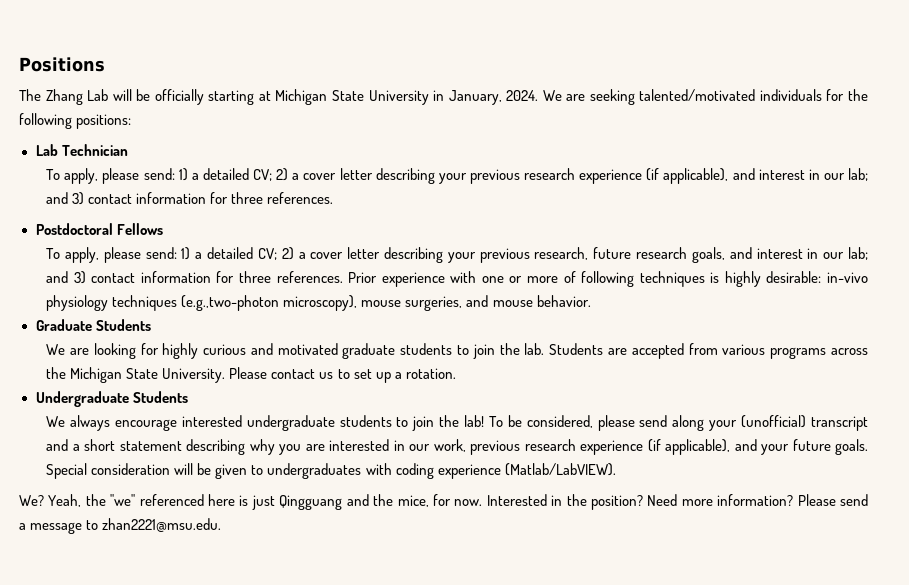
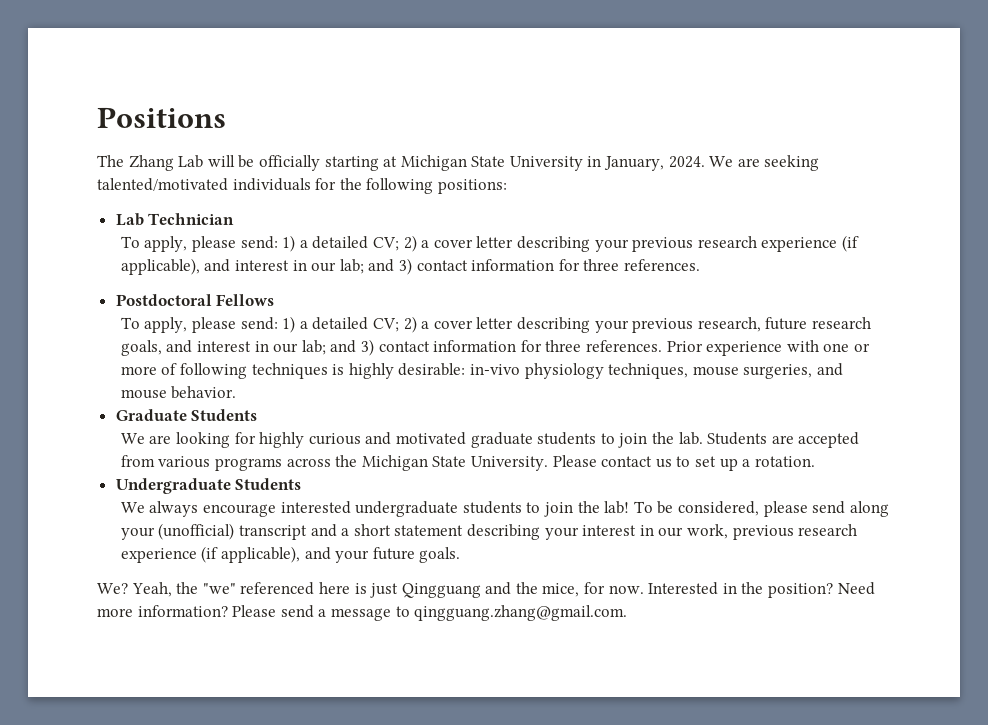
[112,295,358,311] techniques (e.g.,two-photon microscopy), -> [608,363,689,379] techniques,
[249,439,390,455] why you are interested -> [544,525,637,540] your interest
[46,463,616,479] Special consideration will be given to undergraduates with coding experience (Matlab/LabVIEW). -> (461, 555) none
[102,518,222,532] zhan2221@msu.edu. -> [414,605,628,621] qingguang.zhang@gmail.com.

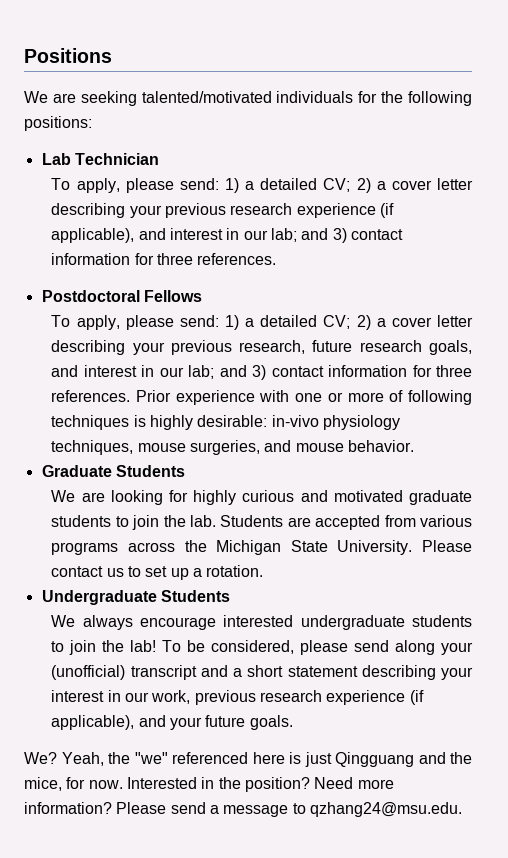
[97,155,705,171] The Zhang Lab will be officially starting at Michigan State University in January, 2024. -> (112, 55) none
[414,605,628,621] qingguang.zhang@gmail.com. -> [309,802,462,817] qzhang24@msu.edu.

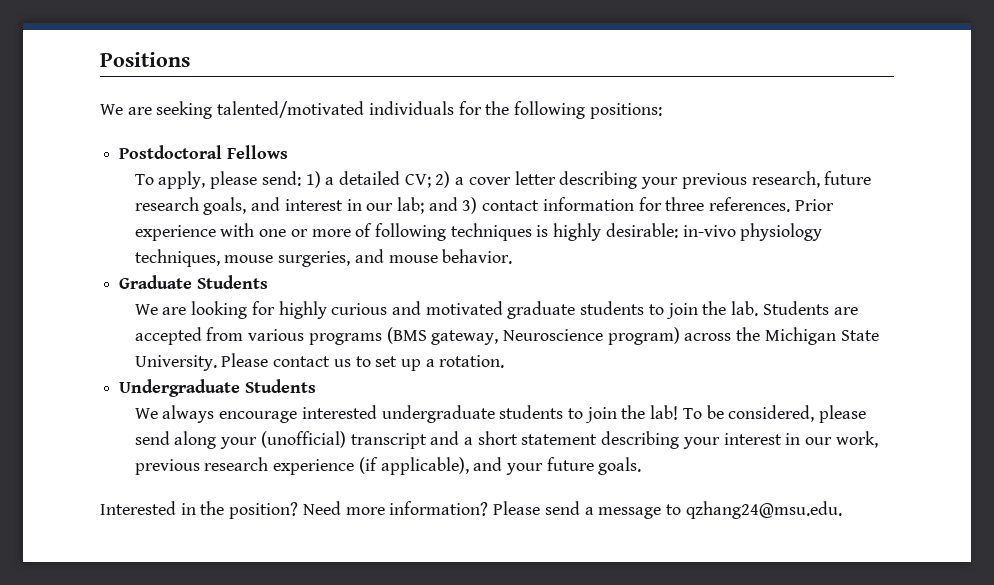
[41,153,159,165] [51,178,474,193] [51,203,394,218] [51,228,403,243] [51,253,277,265] // Lab Technician // To apply, please send: 1) a detailed CV; 2) a cover letter describing your previous research experience (if applicable), and interest in our lab; and 3) contact information for three references. -> (662, 111) none
(119, 548) none -> [386,327,680,345] (BMS gateway, Neuroscience program)
[24,752,472,767] [24,777,123,791] We? Yeah, the "we" referenced here is just Qingguang and the mice, for now. -> (642, 466) none

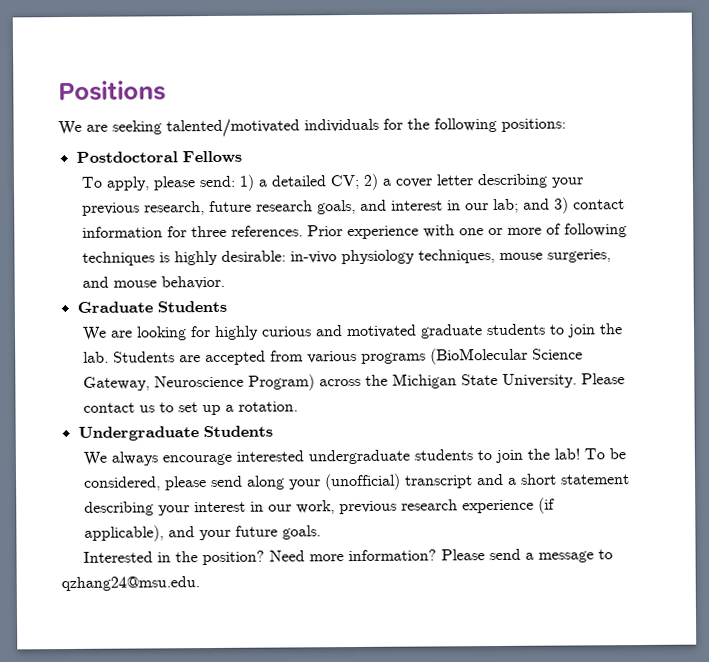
[386,327,680,345] (BMS gateway, Neuroscience program) -> [429,347,583,365] [82,374,315,391] (BioMolecular Science Gateway, Neuroscience Program)

